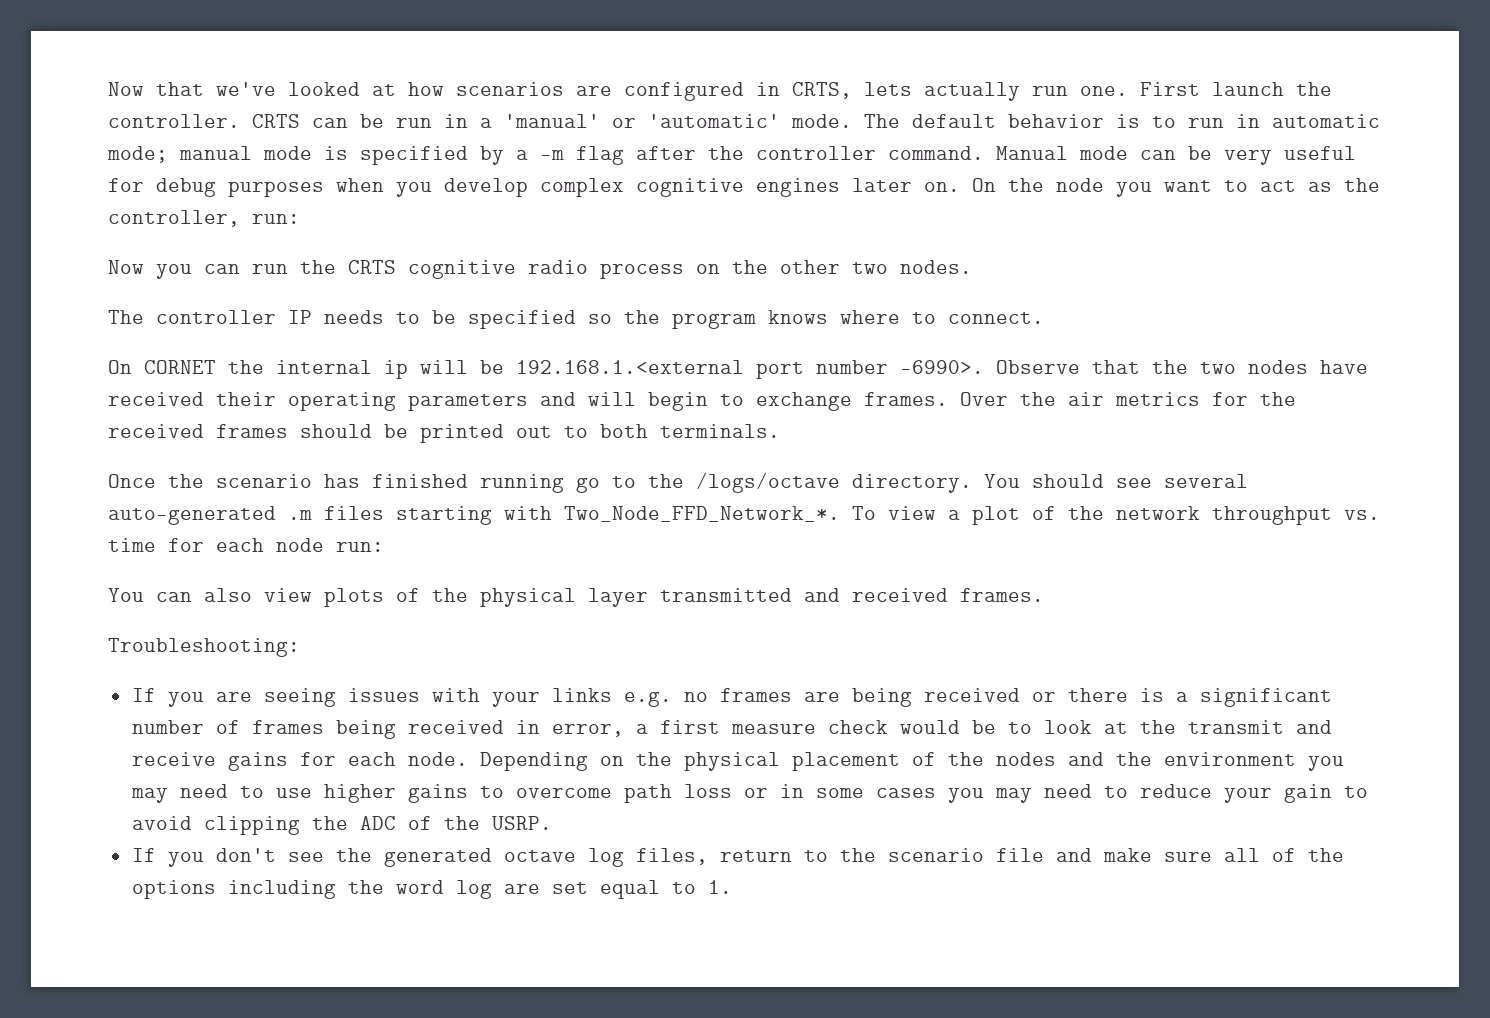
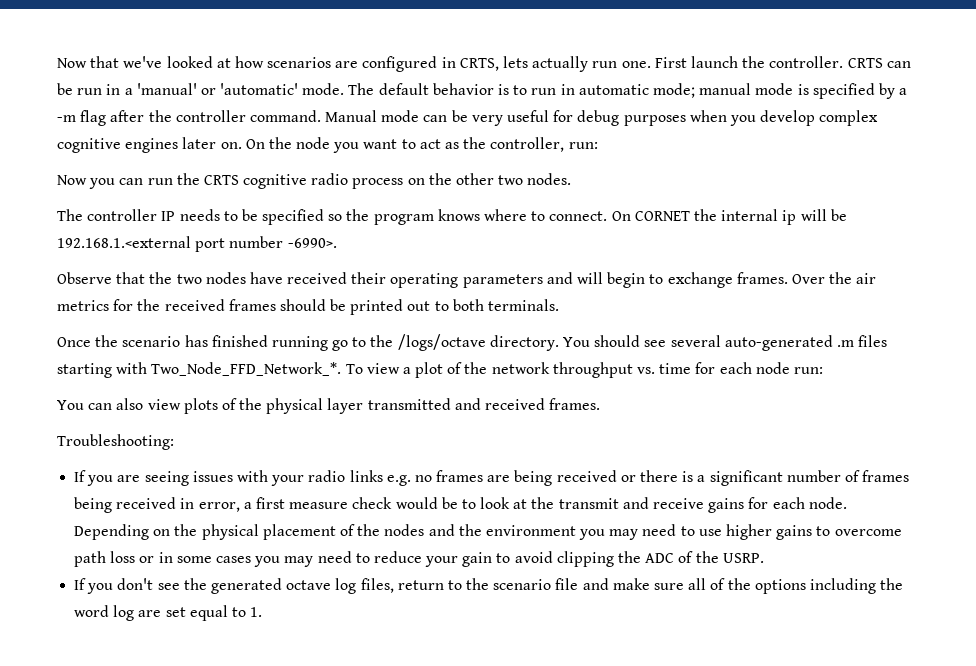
(1044, 318) // -> (608, 216) none
(984, 367) none -> (337, 243) //
(540, 699) none -> [308,470,346,482] radio

